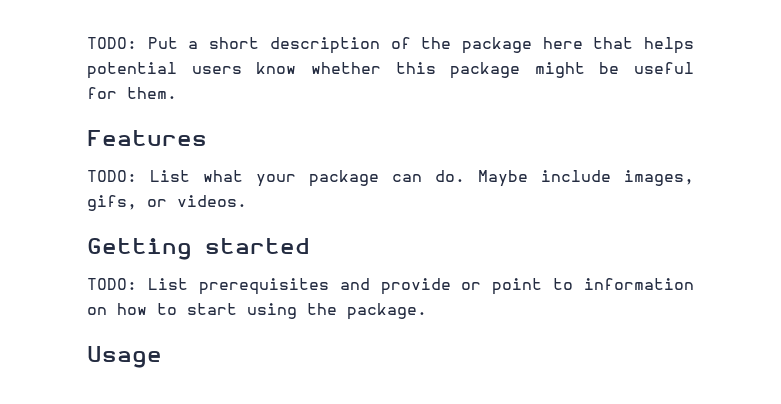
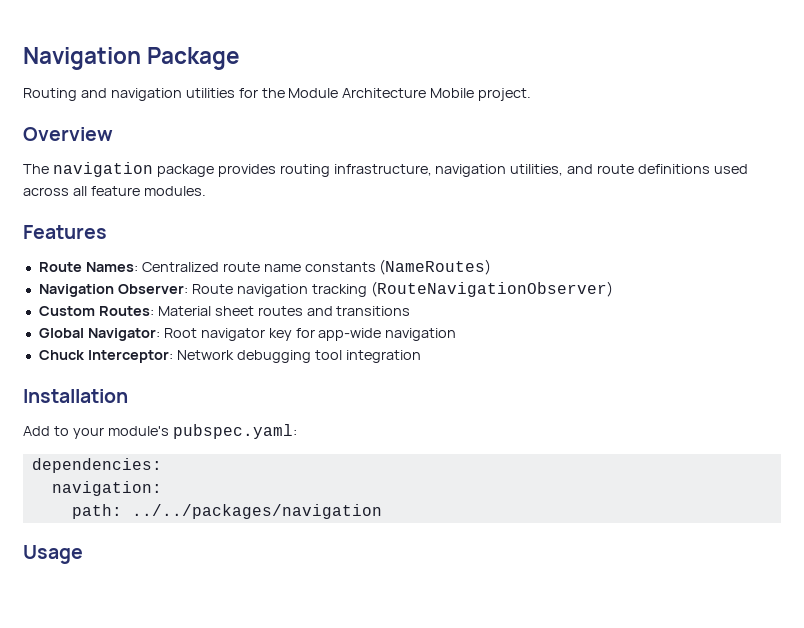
[87,37,694,54] [87,62,694,79] [87,87,177,99] [87,130,207,146] [87,170,694,187] [87,195,247,211] [87,238,310,260] [87,278,694,295] [87,303,427,320] TODO: Put a short description of the package here that helps potential users know whether this package might be useful for them. // Features // TODO: List what your package can do. Maybe include images, gifs, or videos. // Getting started // TODO: List prerequisites and provide or point to information on how to start using the package. -> [23,47,241,70] [23,88,532,101] [23,127,113,141] [23,162,749,177] [23,186,206,196] [23,225,107,239] [38,259,492,275] [38,281,613,297] [38,306,411,316] [38,328,457,341] [38,350,421,363] [23,389,128,403] [23,424,297,439] [31,458,162,473] [51,481,162,496] [71,504,382,519] Navigation Package // Routing and navigation utilities for the Module Architecture Mobile project. // Overview // The navigation package provides routing infrastructure, navigation utilities, and route definitions used across all feature modules. // Features // Route Names: Centralized route name constants (NameRoutes) // Navigation Observer: Route navigation tracking (RouteNavigationObserver) // Custom Routes: Material sheet routes and transitions // Global Navigator: Root navigator key for app-wide navigation // Chuck Interceptor: Network debugging tool integration // Installation // Add to your module's pubspec.yaml: // dependencies: // navigation: // path: ../../packages/navigation

